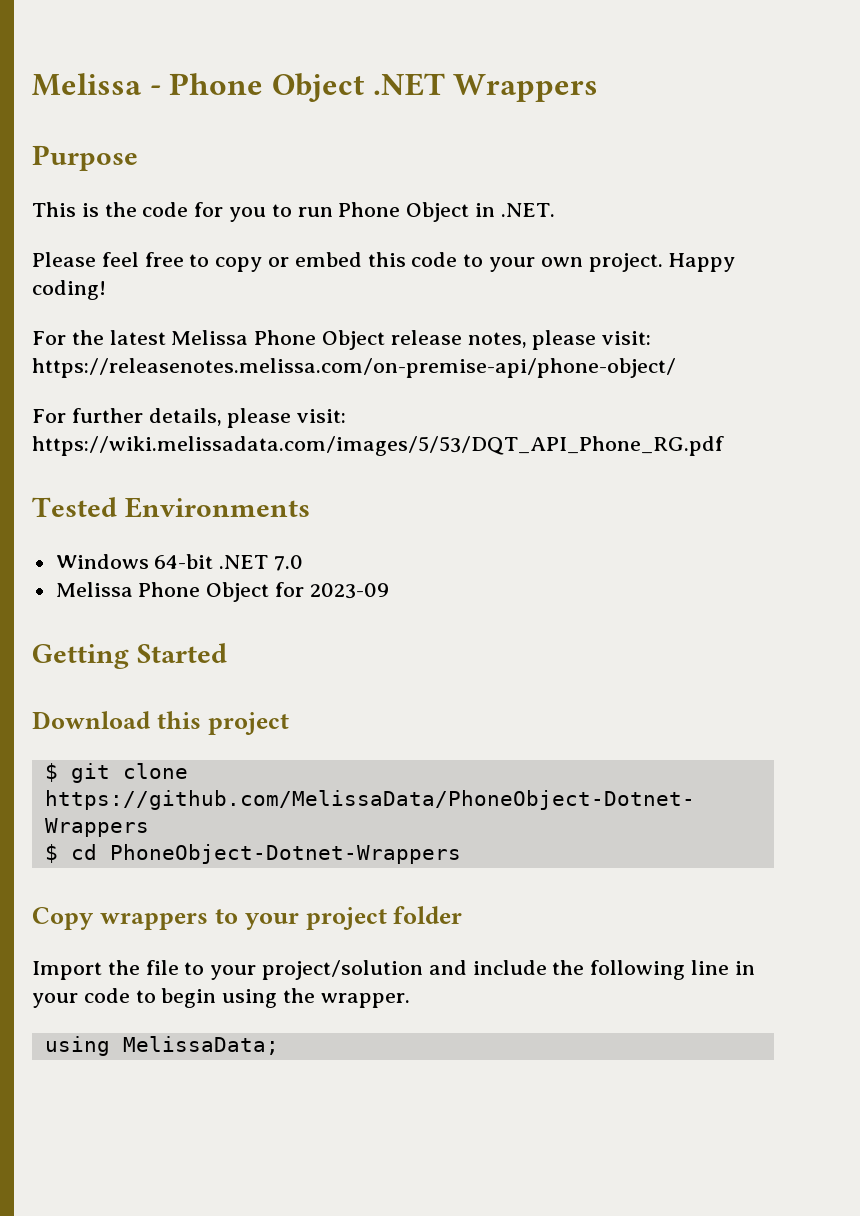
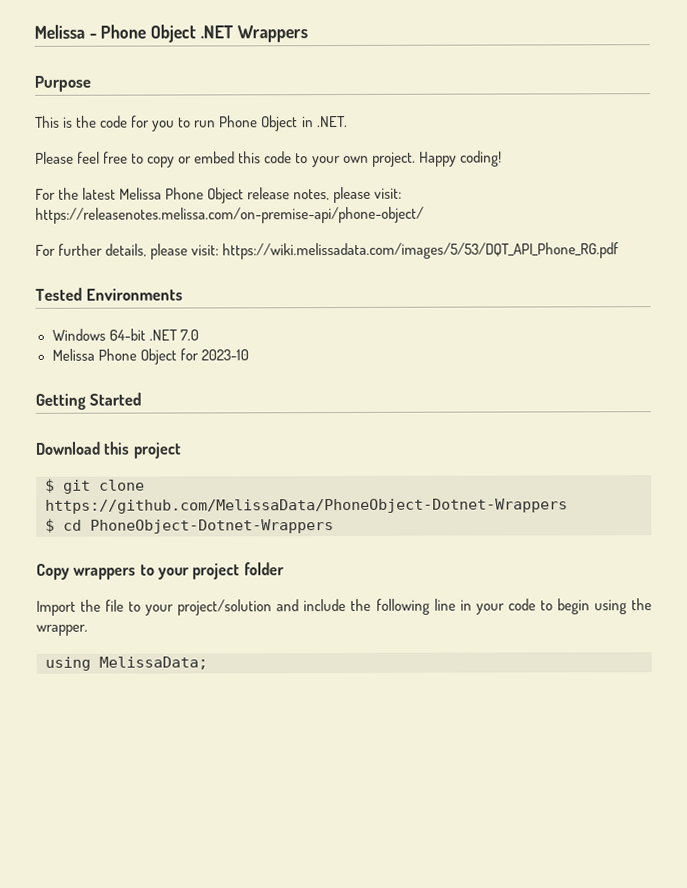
[309,583,389,599] 2023-09 -> [200,349,249,361] 2023-10

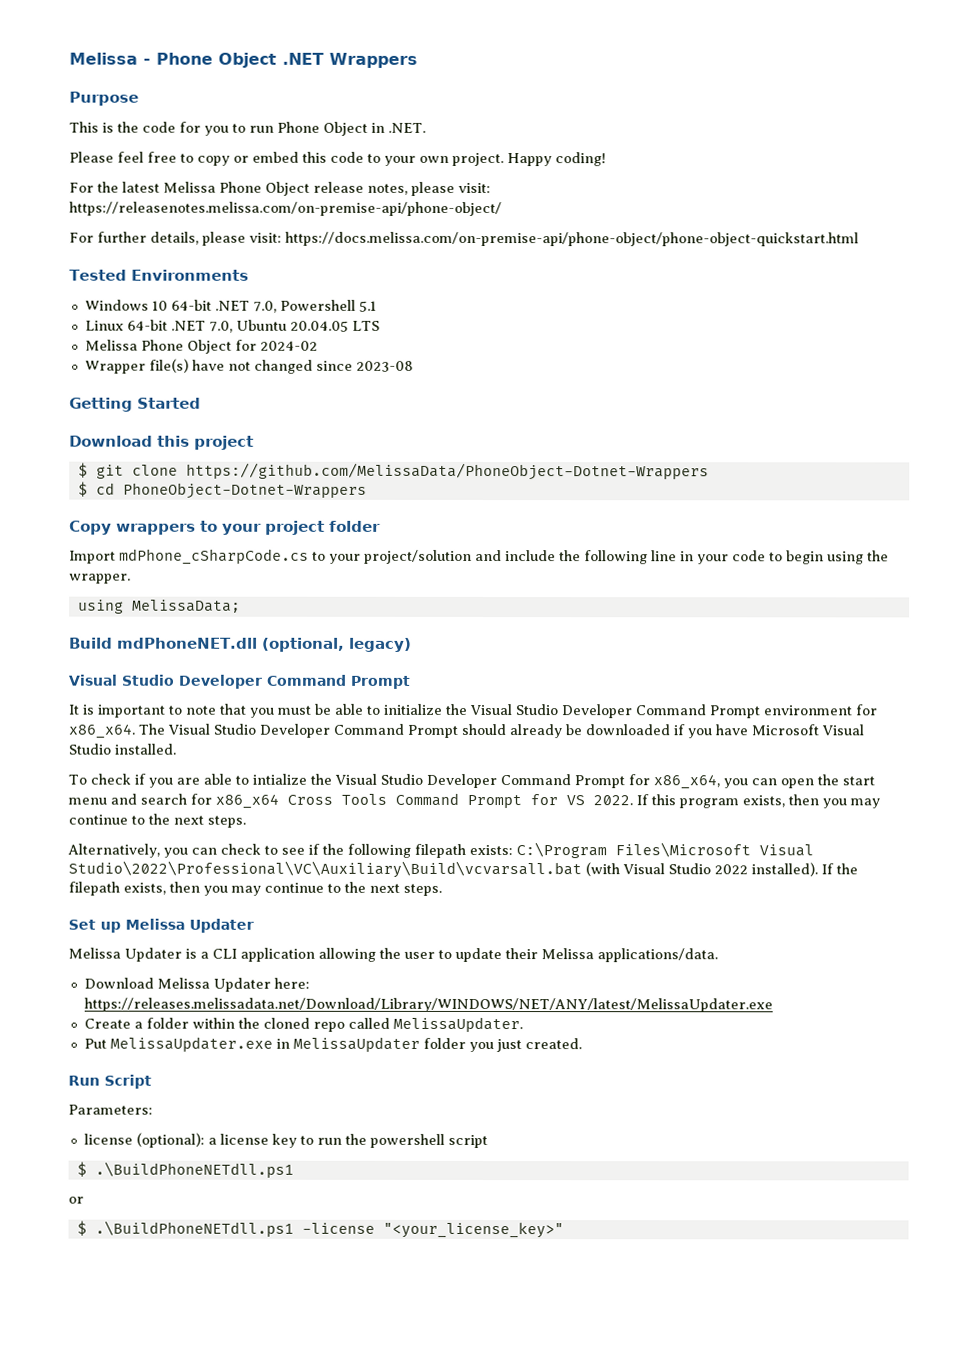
[222,242,620,260] https://wiki.melissadata.com/images/5/53/DQT_API_Phone_RG.pdf -> [285,231,859,247] https://docs.melissa.com/on-premise-api/phone-object/phone-object-quickstart.html
[108,328,199,341] [51,348,249,365] 64-bit .NET 7.0 // Melissa Phone Object for 2023-10 -> [151,299,377,313] [84,319,380,333] [84,339,318,354] [84,358,414,374] 10 64-bit .NET 7.0, Powershell 5.1 // Linux 64-bit .NET 7.0, Ubuntu 20.04.05 LTS // Melissa Phone Object for 2024-02 // Wrapper file(s) have not changed since 2023-08
[80,599,125,612] the file -> [119,548,309,565] mdPhone_cSharpCode.cs
(208, 663) none -> [69,637,412,652] [68,674,411,689] [68,703,877,719] [68,723,864,739] [68,743,176,755] [68,773,875,790] [68,792,880,809] [68,813,246,828] [67,842,814,859] [68,860,858,879] [68,881,442,896] [68,918,254,933] [68,947,718,963] [83,977,310,992] [83,997,773,1013] [83,1016,523,1033] [83,1036,582,1053] [68,1074,152,1089] [68,1104,153,1115] [83,1132,488,1149] [76,1161,294,1178] [68,1196,84,1204] [76,1220,564,1239] // Build mdPhoneNET.dll (optional, legacy) // Visual Studio Developer Command Prompt // It is important to note that you must be able to initialize the Visual Studio Developer Command Prompt environment for x86_x64. The Visual Studio Developer Command Prompt should already be downloaded if you have Microsoft Visual Studio installed. // To check if you are able to intialize the Visual Studio Developer Command Prompt for x86_x64, you can open the start menu and search for x86_x64 Cross Tools Command Prompt for VS 2022. If this program exists, then you may continue to the next steps. // Alternatively, you can check to see if the following filepath exists: C:\Program Files\Microsoft Visual Studio\2022\Professional\VC\Auxiliary\Build\vcvarsall.bat (with Visual Studio 2022 installed). If the filepath exists, then you may continue to the next steps. // Set up Melissa Updater // Melissa Updater is a CLI application allowing the user to update their Melissa applications/data. // Download Melissa Updater here: https://releases.melissadata.net/Download/Library/WINDOWS/NET/ANY/latest/MelissaUpdater.exe // Create a folder within the cloned repo called MelissaUpdater. // Put MelissaUpdater.exe in MelissaUpdater folder you just created. // Run Script // Parameters: // license (optional): a license key to run the powershell script // $ .\BuildPhoneNETdll.ps1 // or // $ .\BuildPhoneNETdll.ps1 -license "<your_license_key>"

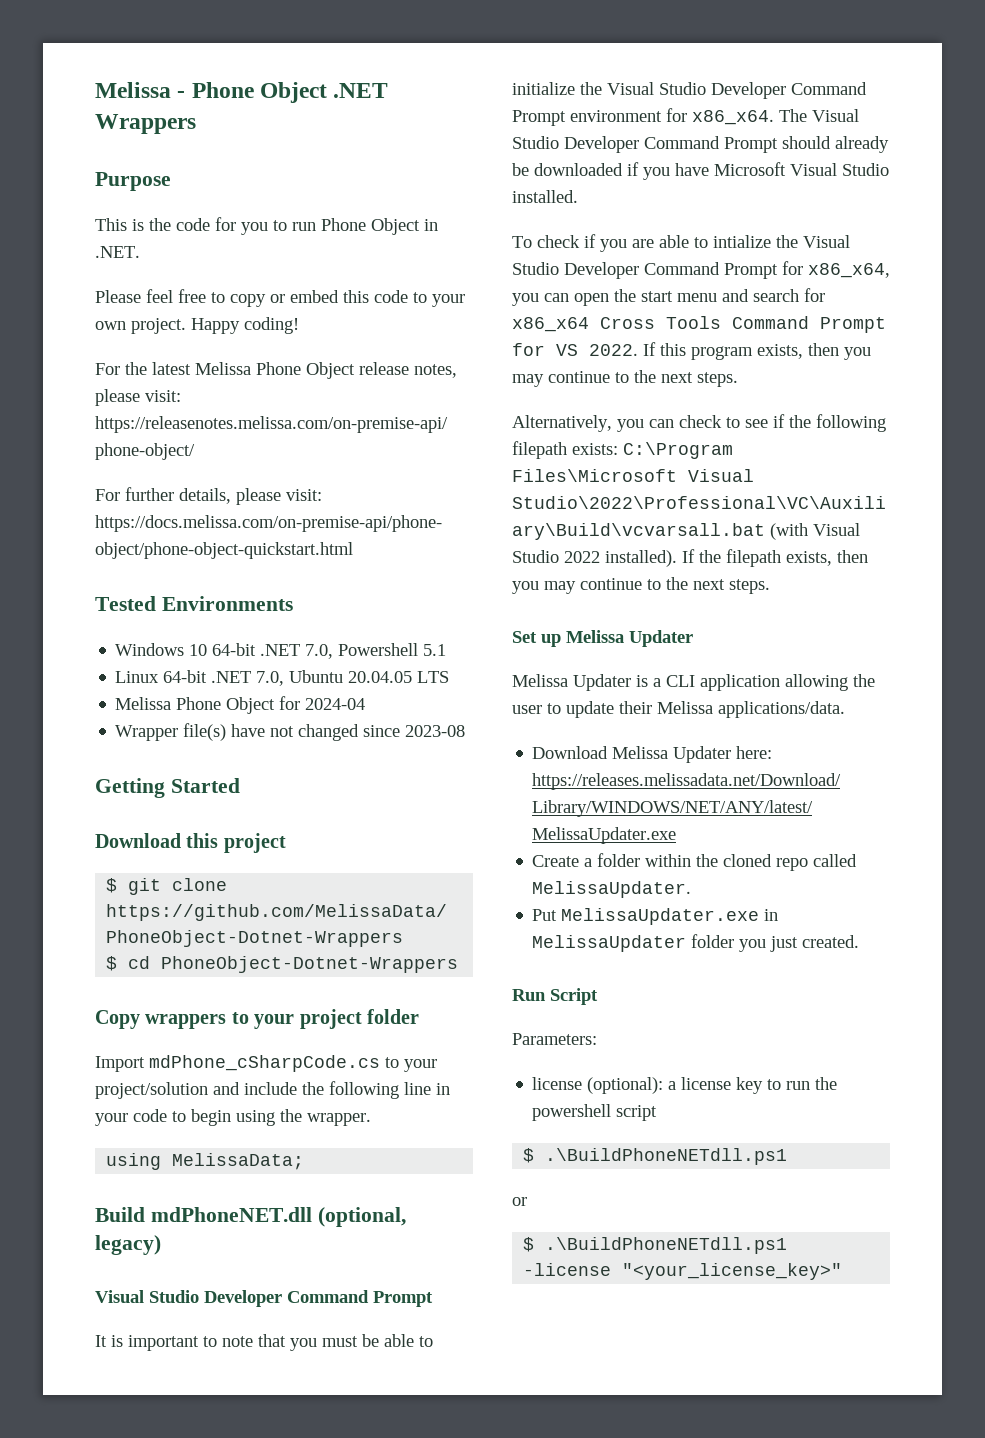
[259,340,318,351] 2024-02 -> [305,698,366,710] 2024-04

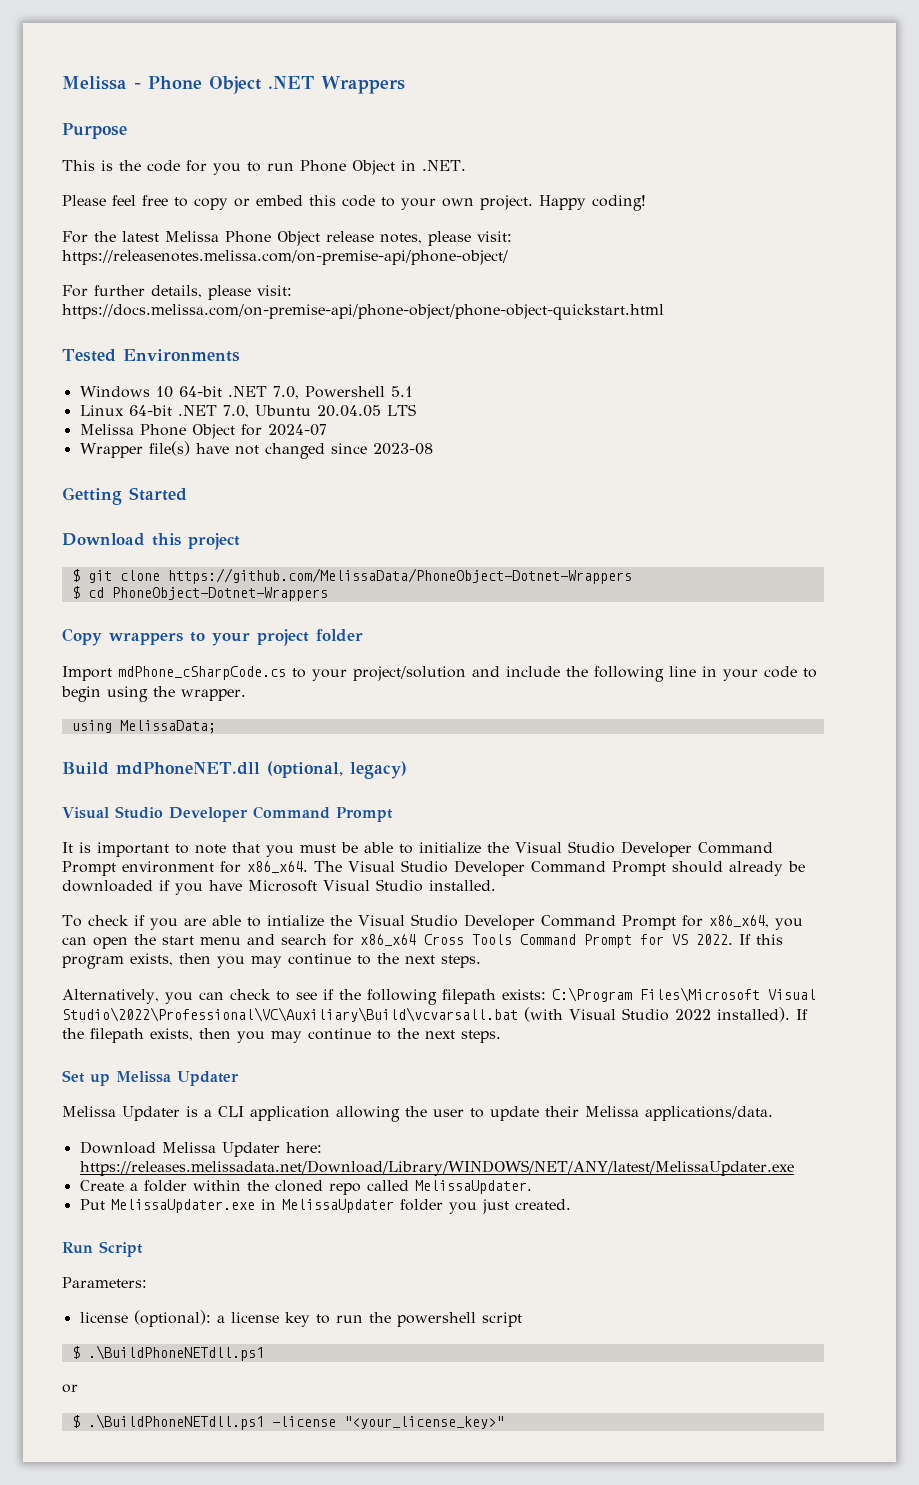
[305,698,366,710] 2024-04 -> [267,424,327,436] 2024-07

